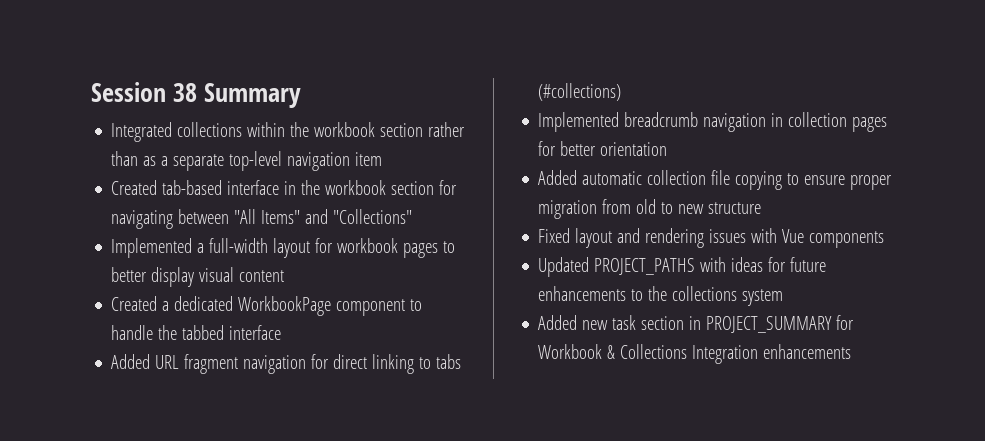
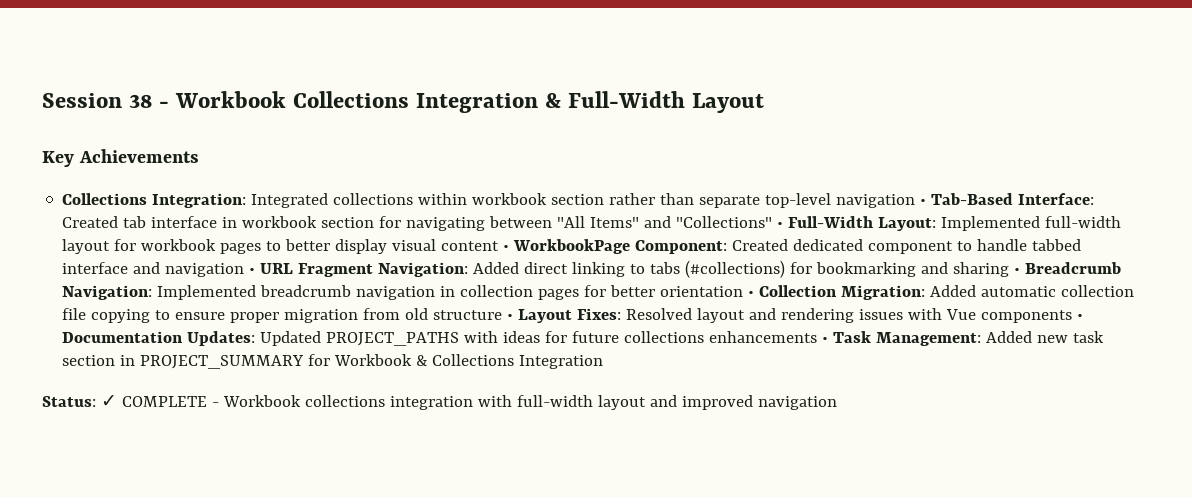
[204,83,302,108] Summary // -> [159,91,765,113] [42,149,199,167] [62,193,247,208] - Workbook Collections Integration & Full-Width Layout // Key Achievements // Collections Integration:
[290,122,310,137] the -> (468, 199) none
[143,156,169,166] as a -> (695, 199) none
[355,152,383,166] [111,180,223,195] item // Created tab-based -> [920,193,1095,205] [62,216,147,228] • Tab-Based Interface: Created tab
[301,180,321,195] the -> (238, 222) none
[111,238,205,258] // Implemented a -> [777,216,1041,231] • Full-Width Layout: Implemented
[111,296,332,316] // Created a dedicated WorkbookPage -> [503,239,864,254] • WorkbookPage Component: Created dedicated
[158,325,178,340] the -> (1028, 245) none
[111,354,330,374] // Added URL fragment navigation for -> [133,262,520,277] and navigation • URL Fragment Navigation: Added
(622, 92) // -> [790,262,1122,277] [62,285,153,300] for bookmarking and sharing • Breadcrumb Navigation:
(668, 149) // -> [748,285,926,300] • Collection Migration:
[661,202,705,214] to new -> (429, 314) none
[538,228,571,243] // Fixed -> [507,308,693,323] • Layout Fixes: Resolved
(885, 239) // -> [1077,314,1084,320] [62,331,256,346] • Documentation Updates:
[538,286,784,306] enhancements to the collections system // -> [624,331,982,346] collections enhancements • Task Management:
[763,344,852,359] enhancements -> [42,395,837,410] // Status: ✓ COMPLETE - Workbook collections integration with full-width layout and improved navigation

